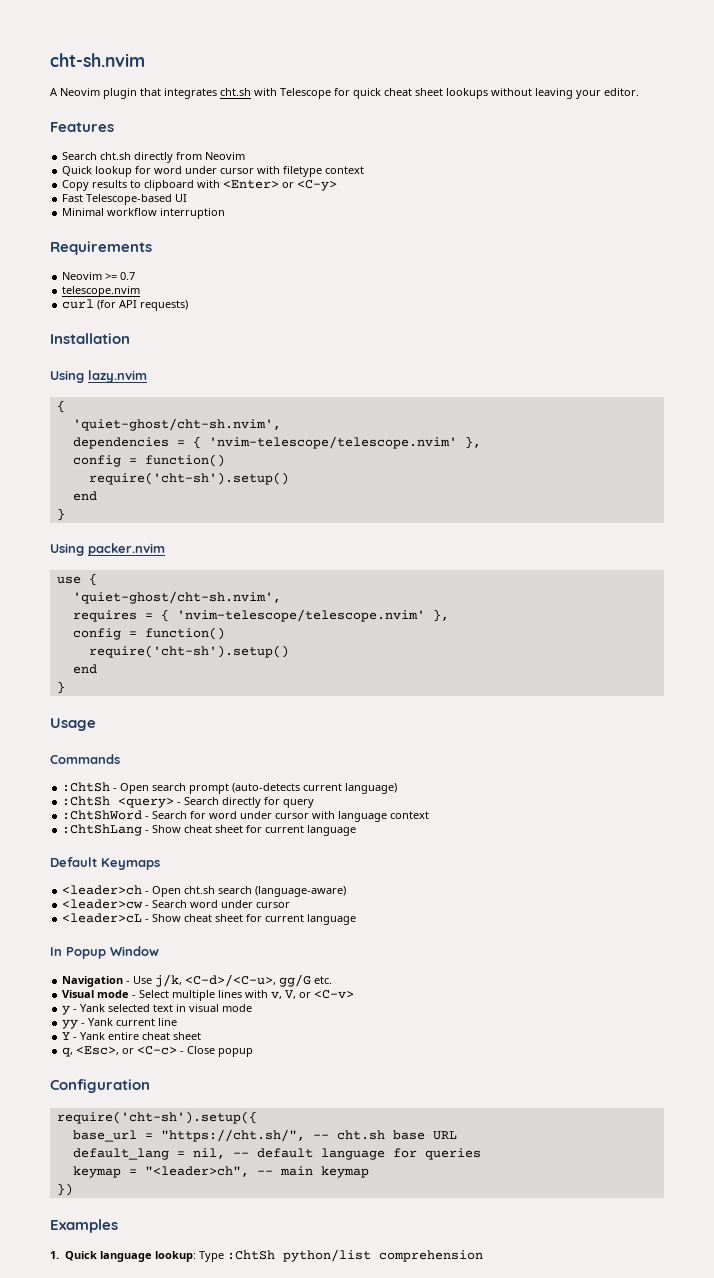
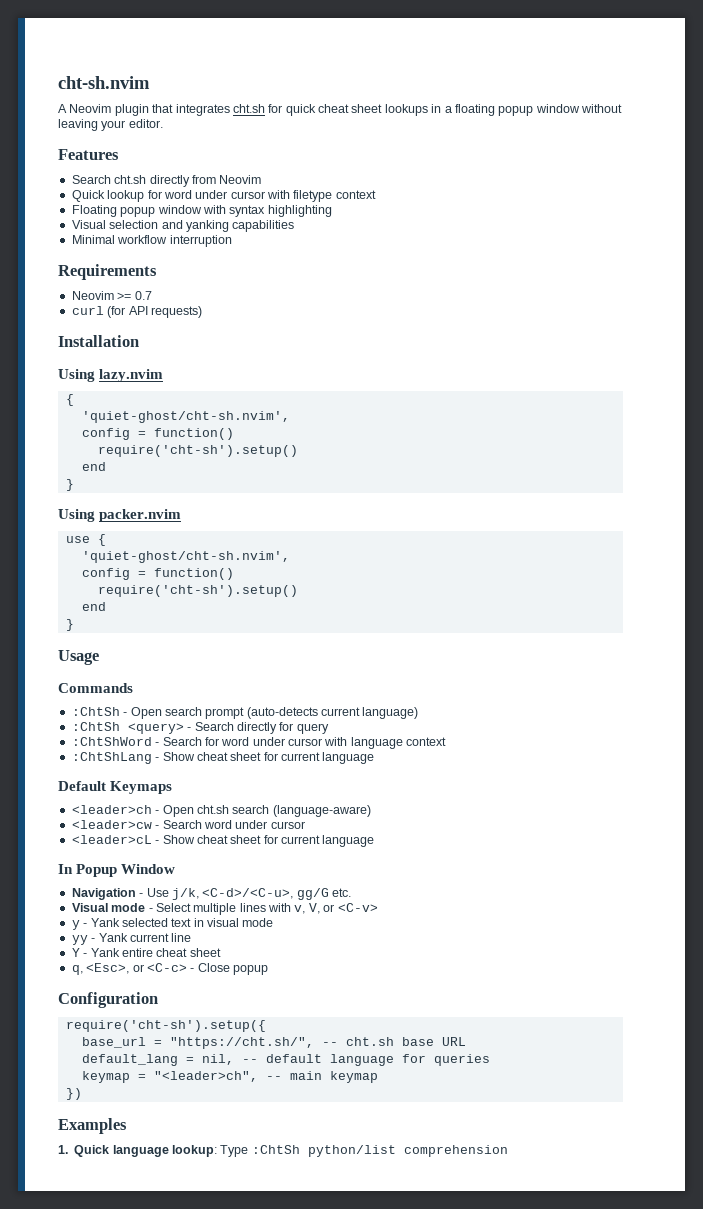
[254,88,331,99] with Telescope -> (265, 108) none
(488, 93) none -> [431,104,580,116] in a floating popup window
[62,180,338,191] [62,194,188,205] Copy results to clipboard with <Enter> or <C-y> // Fast Telescope-based UI -> [71,205,332,217] [71,220,295,232] Floating popup window with syntax highlighting // Visual selection and yanking capabilities
[62,286,141,297] // telescope.nvim -> (152, 295) none
[72,436,481,449] // dependencies = { 'nvim-telescope/telescope.nvim' }, -> (290, 417) none
[72,609,449,622] // requires = { 'nvim-telescope/telescope.nvim' }, -> (290, 557) none

